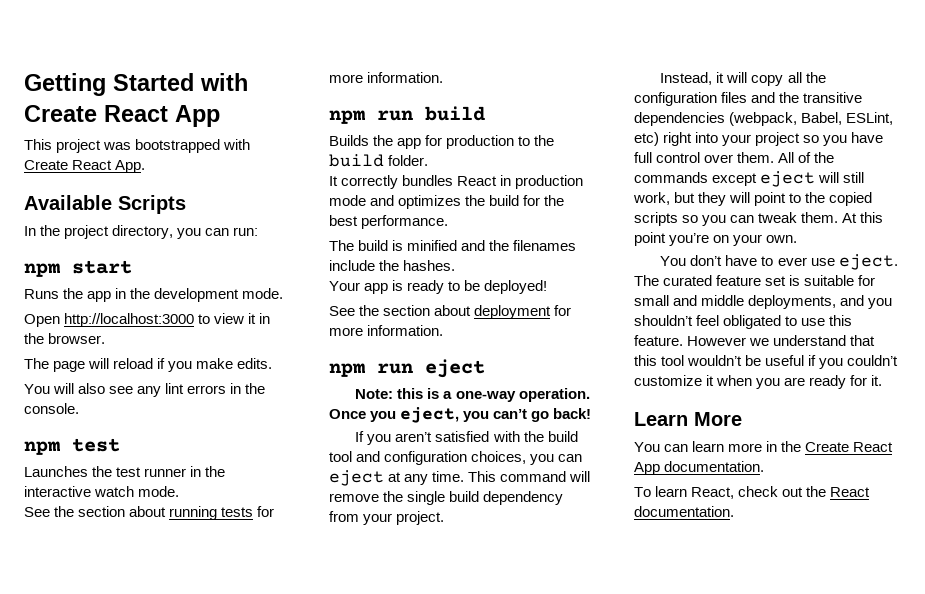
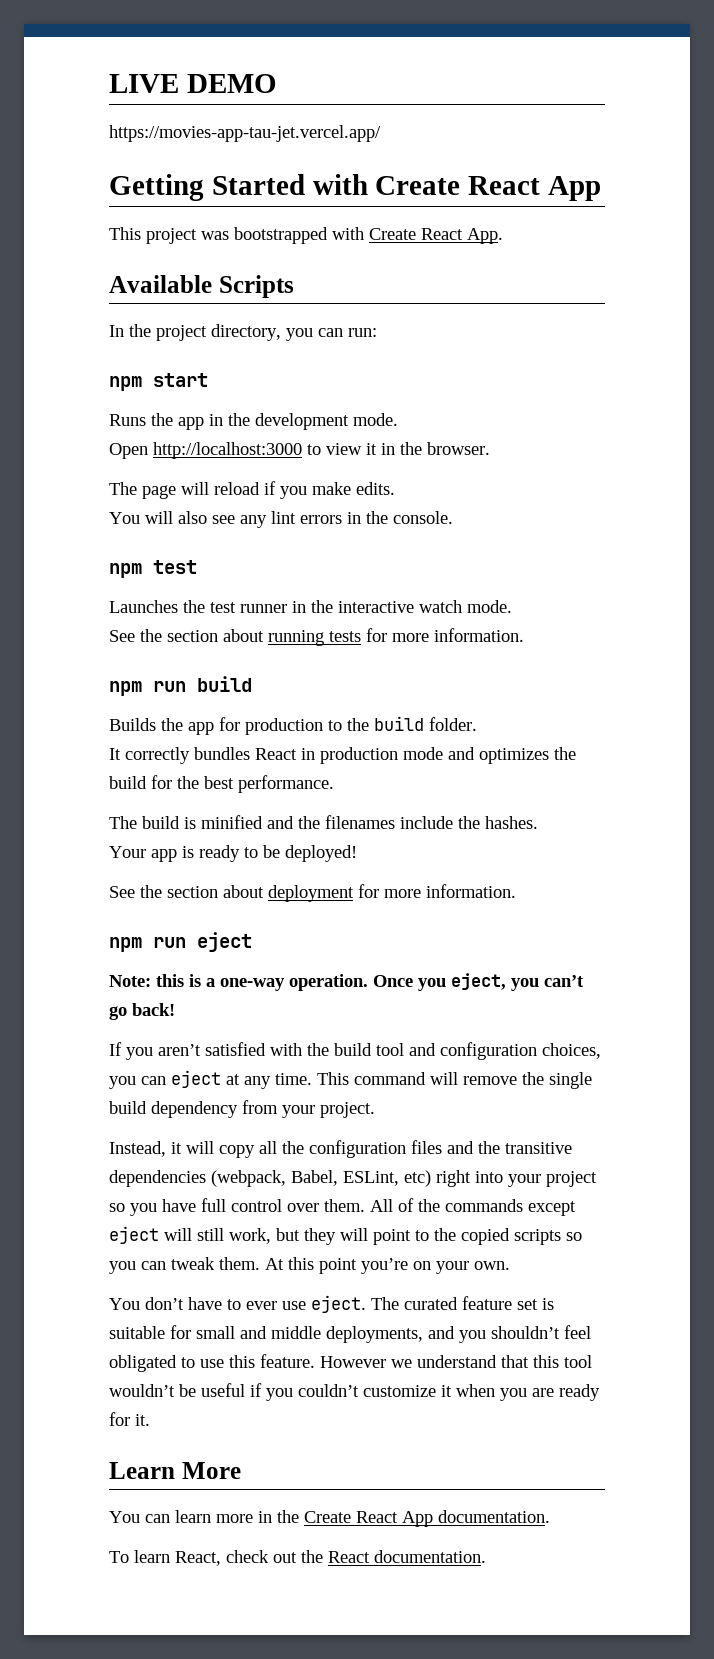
(24, 84) none -> [109,74,277,93] [109,125,381,142] LIVE DEMO // https://movies-app-tau-jet.vercel.app/ //

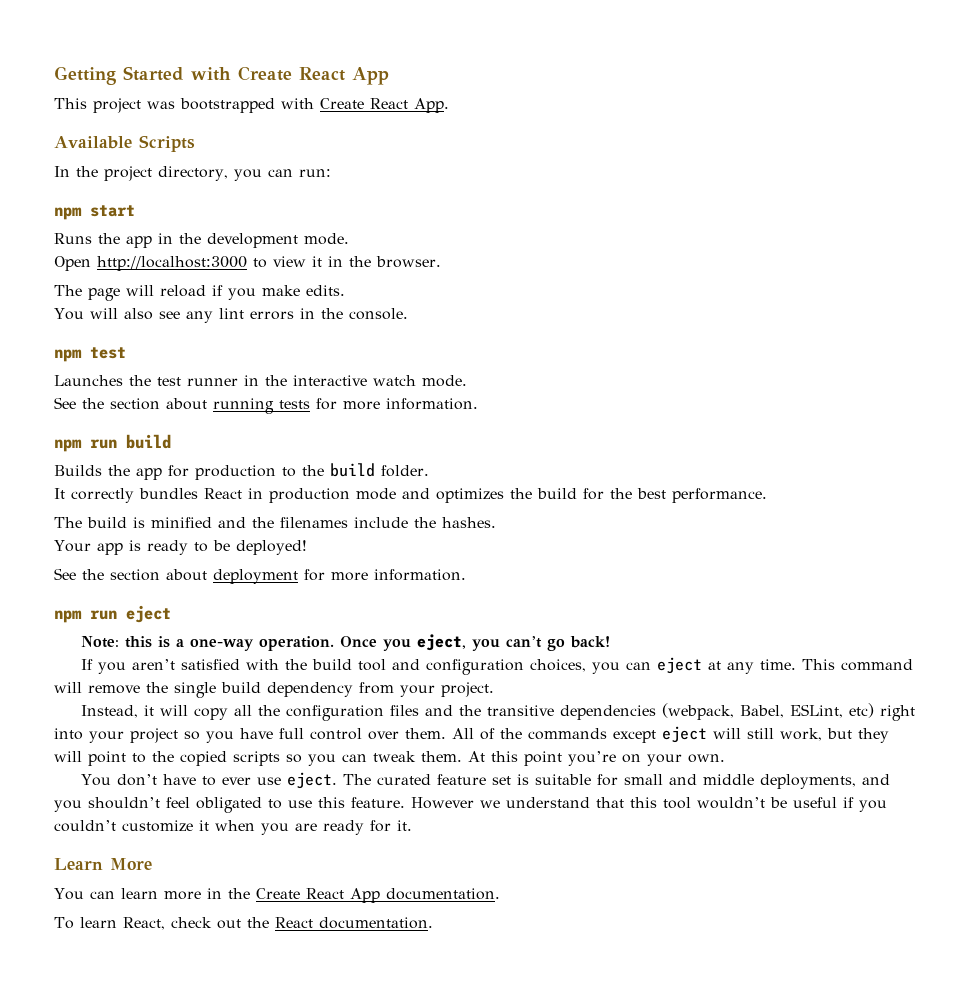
[109,74,277,93] [109,125,381,142] LIVE DEMO // https://movies-app-tau-jet.vercel.app/ // -> (54, 75) none

